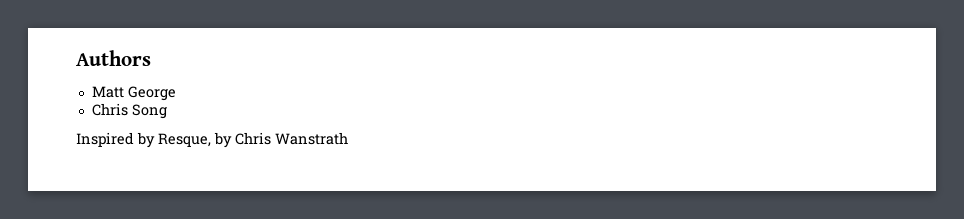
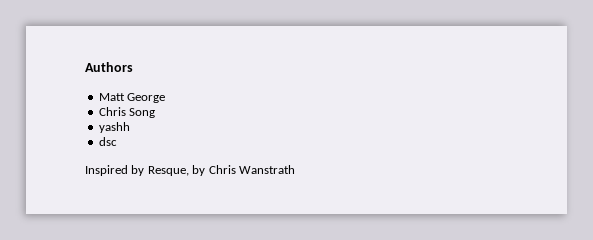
(167, 111) none -> [98,122,130,133] [98,137,117,146] // yashh // dsc

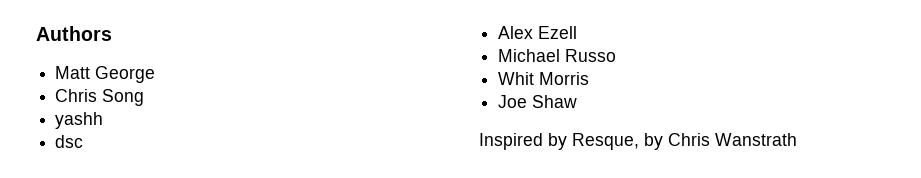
(117, 141) none -> [498,26,578,39] [498,49,617,62] [498,72,590,85] [498,95,578,108] // Alex Ezell // Michael Russo // Whit Morris // Joe Shaw

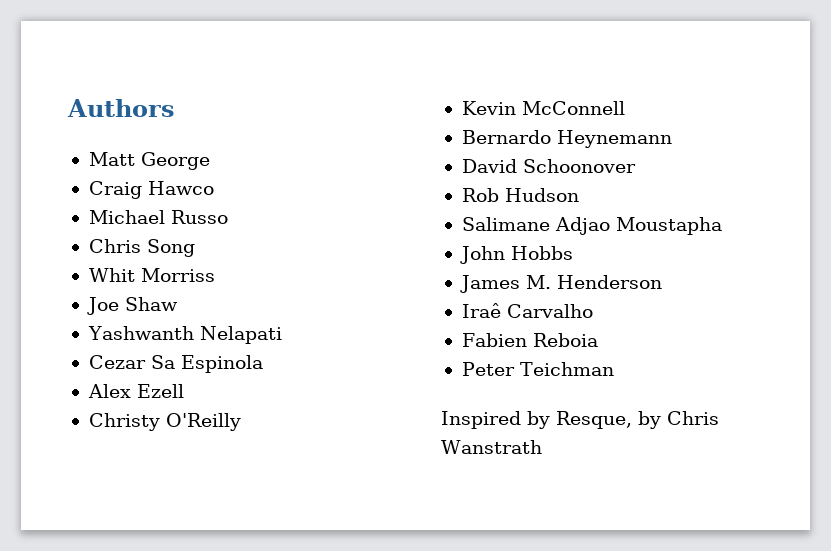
[55,89,145,106] [55,112,104,129] [55,135,84,148] [498,26,578,39] [498,49,617,62] [498,72,590,85] [498,95,578,108] Chris Song // yashh // dsc // Alex Ezell // Michael Russo // Whit Morris // Joe Shaw -> [88,181,214,199] [88,210,228,224] [88,239,195,257] [88,268,215,282] [86,297,178,315] [87,326,282,344] [88,355,263,373] [87,384,184,398] [88,413,241,431] [461,101,625,115] [461,130,672,148] [461,159,636,173] [461,188,579,202] [461,217,722,235] [459,246,573,264] [459,275,662,293] [461,303,593,318] [461,333,598,347] [461,362,614,376] Craig Hawco // Michael Russo // Chris Song // Whit Morriss // Joe Shaw // Yashwanth Nelapati // Cezar Sa Espinola // Alex Ezell // Christy O'Reilly // Kevin McConnell // Bernardo Heynemann // David Schoonover // Rob Hudson // Salimane Adjao Moustapha // John Hobbs // James M. Henderson // Iraê Carvalho // Fabien Reboia // Peter Teichman

